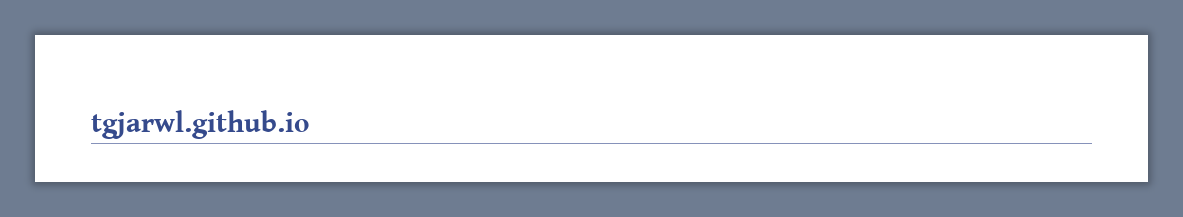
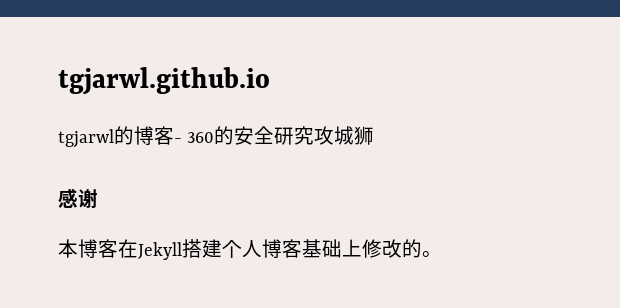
(309, 124) none -> [58,126,375,148] [58,188,98,208] [58,239,442,260] // tgjarwl的博客- 360的安全研究攻城狮 // 感谢 // 本博客在Jekyll搭建个人博客基础上修改的。

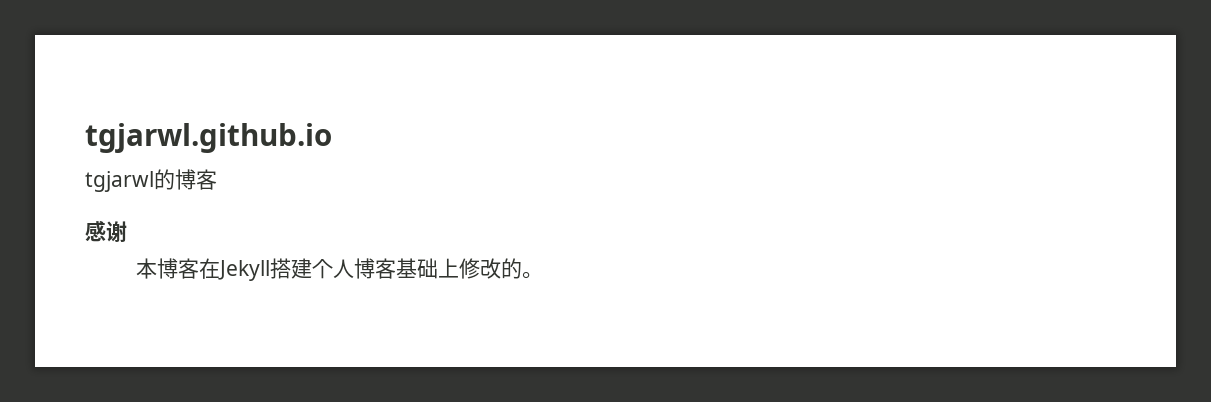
[174,126,375,145] - 360的安全研究攻城狮 -> (217, 179) none

